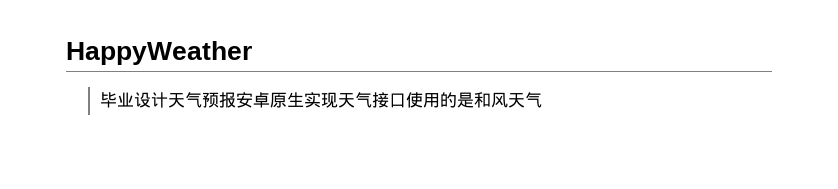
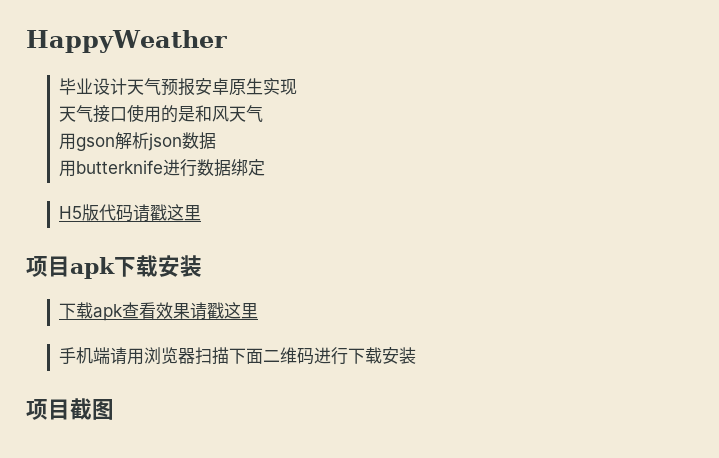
(338, 100) none -> (298, 87) //
(542, 100) none -> [59,132,217,151] [59,159,266,177] [59,204,202,222] [26,255,202,279] [59,302,259,321] [59,347,417,365] [26,398,114,420] // 用gson解析json数据 // 用butterknife进行数据绑定 // H5版代码请戳这里 // 项目apk下载安装 // 下载apk查看效果请戳这里 // 手机端请用浏览器扫描下面二维码进行下载安装 // 项目截图

